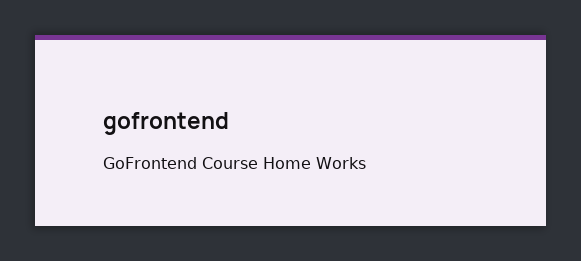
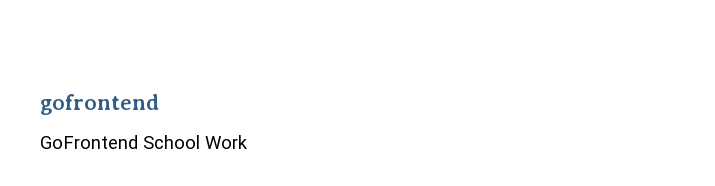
[201,157,366,169] Course Home Works -> [143,135,248,149] School Work

